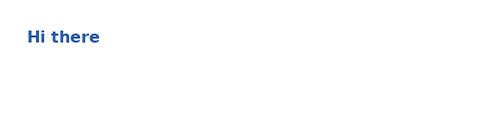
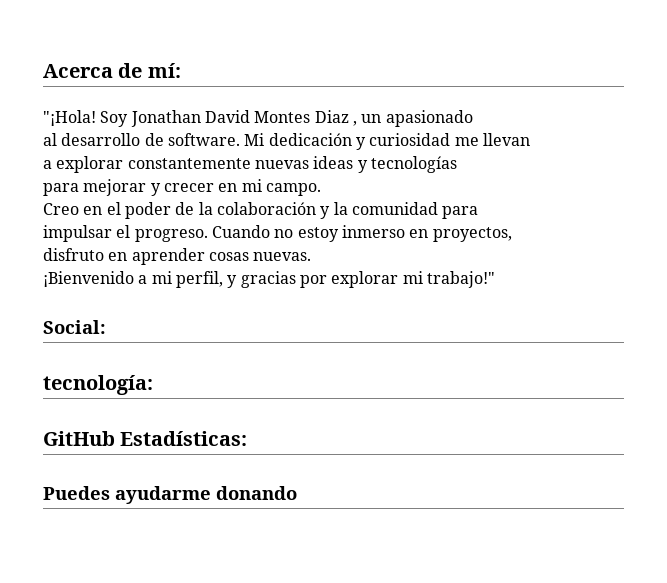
[27,30,101,43] Hi there -> [43,63,181,78] [43,110,473,127] [43,133,530,150] [43,156,457,173] [43,179,321,196] [43,202,479,219] [43,225,512,242] [43,248,312,265] [43,271,495,288] [43,320,106,334] [43,375,153,395] [43,431,248,446] [43,486,297,504] Acerca de mí: // "¡Hola! Soy Jonathan David Montes Diaz , un apasionado // al desarrollo de software. Mi dedicación y curiosidad me llevan // a explorar constantemente nuevas ideas y tecnologías // para mejorar y crecer en mi campo. // Creo en el poder de la colaboración y la comunidad para // impulsar el progreso. Cuando no estoy inmerso en proyectos, // disfruto en aprender cosas nuevas. // ¡Bienvenido a mi perfil, y gracias por explorar mi trabajo!" // Social: // tecnología: // GitHub Estadísticas: // Puedes ayudarme donando

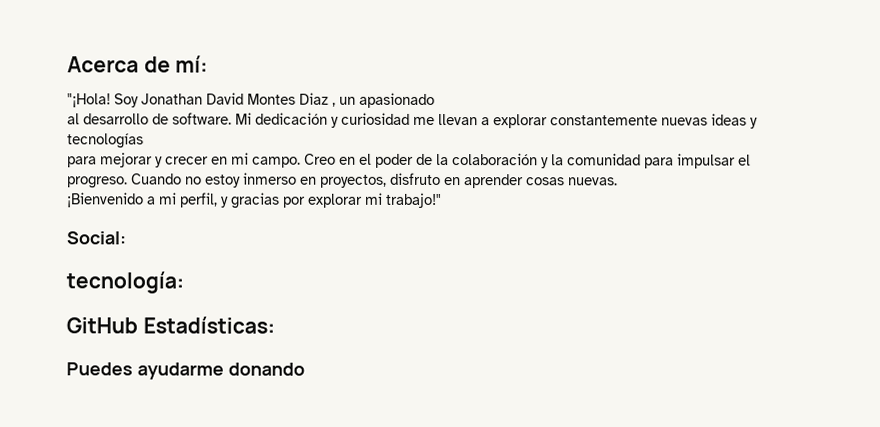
(530, 139) // -> (478, 119) none
(321, 189) // -> (301, 162) none
(479, 212) // -> (674, 163) none
(512, 234) // -> (387, 181) none

